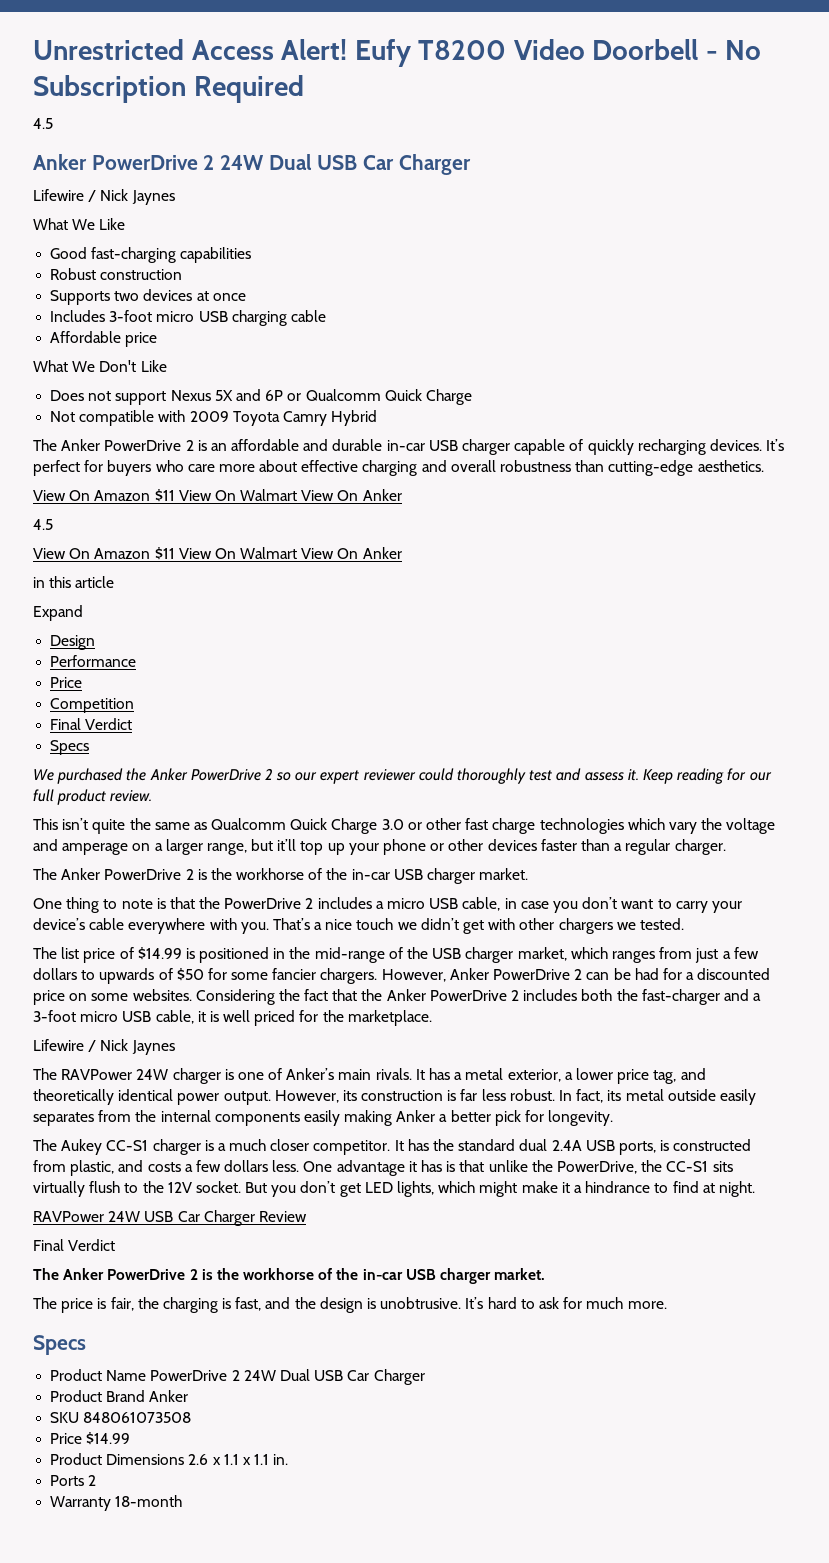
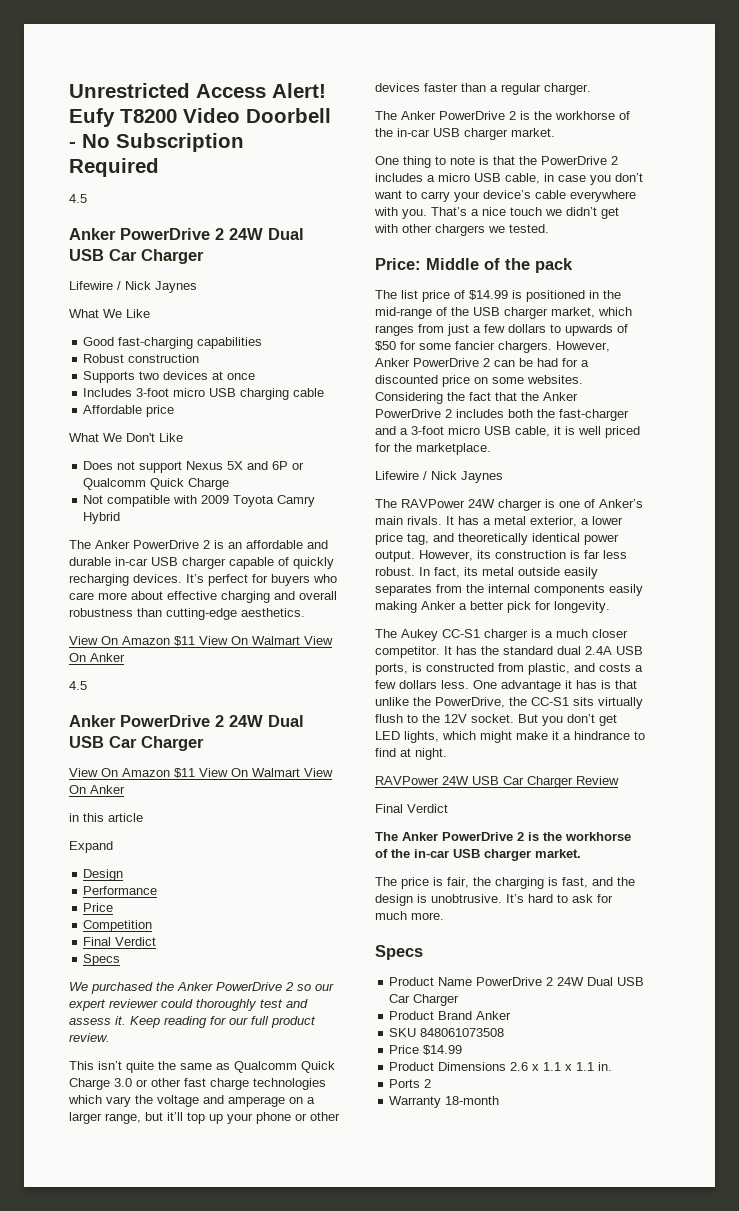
(53, 524) none -> [69,715,304,727] [69,736,204,751] // Anker PowerDrive 2 24W Dual USB Car Charger
(684, 924) none -> [375,258,573,273] // Price: Middle of the pack

